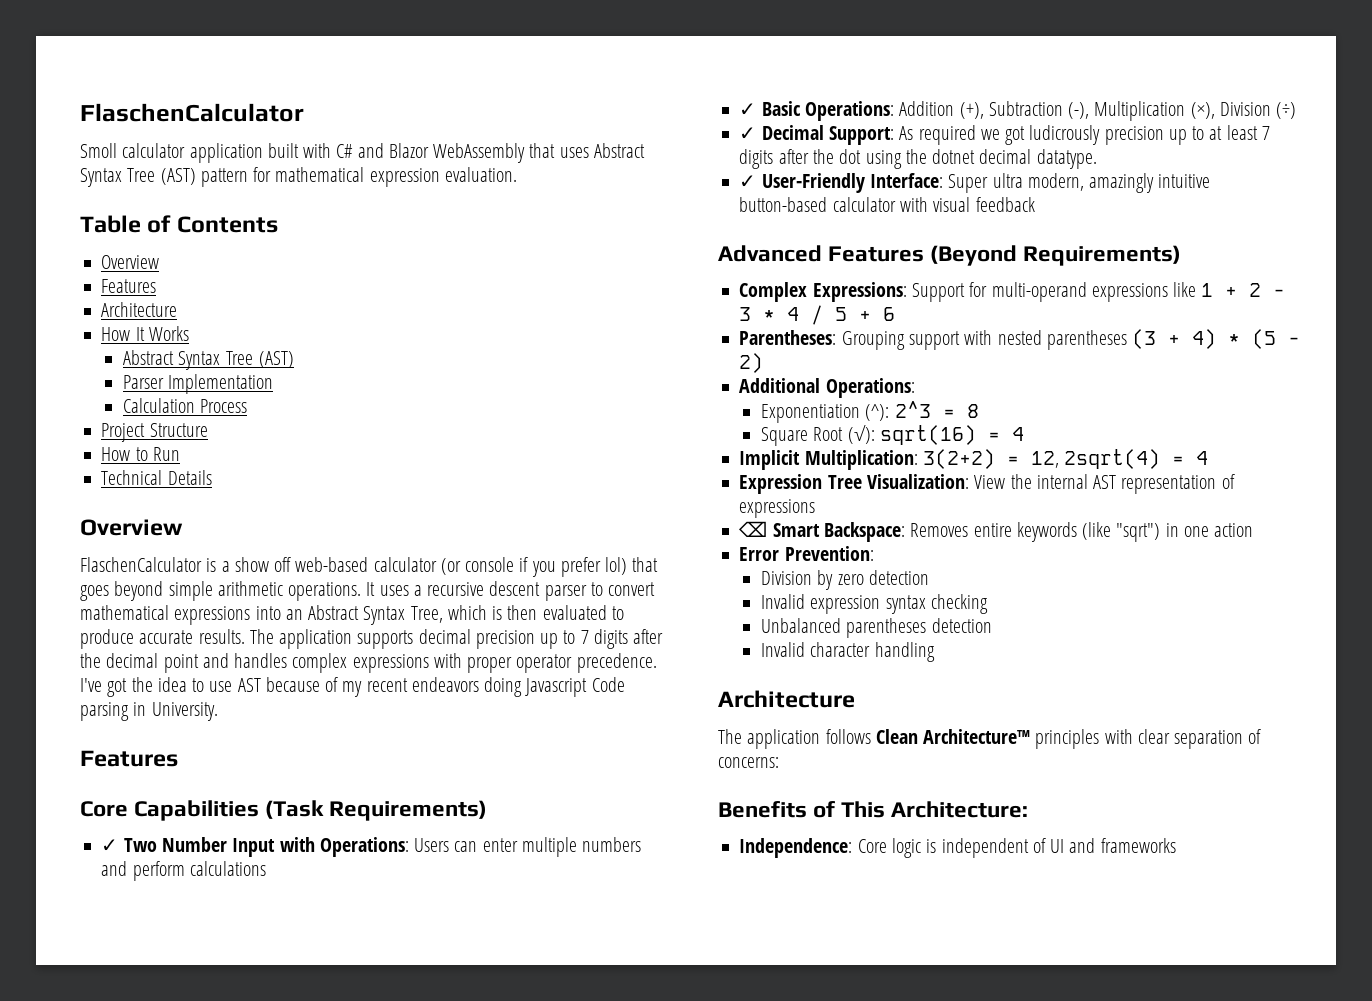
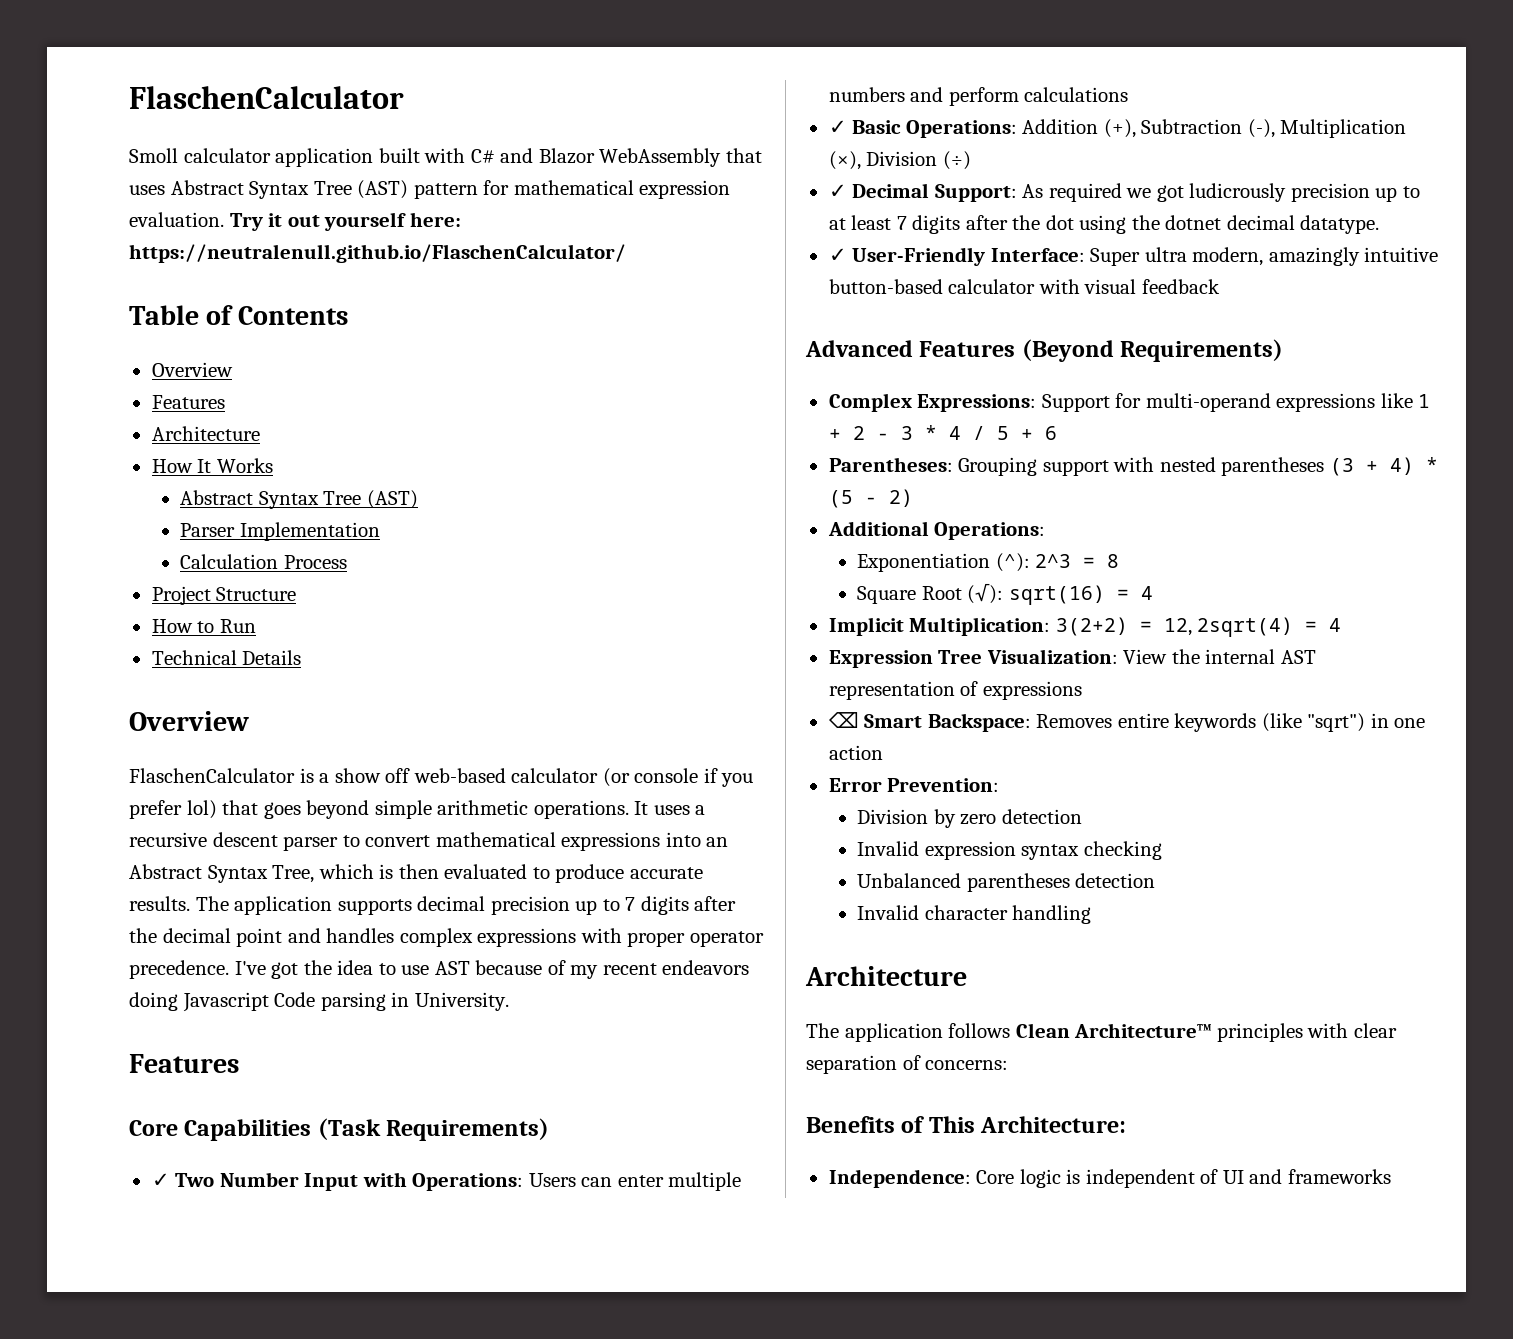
(517, 174) none -> [229,212,461,231] [129,244,626,263] Try it out yourself here: https://neutralenull.github.io/FlaschenCalculator/

